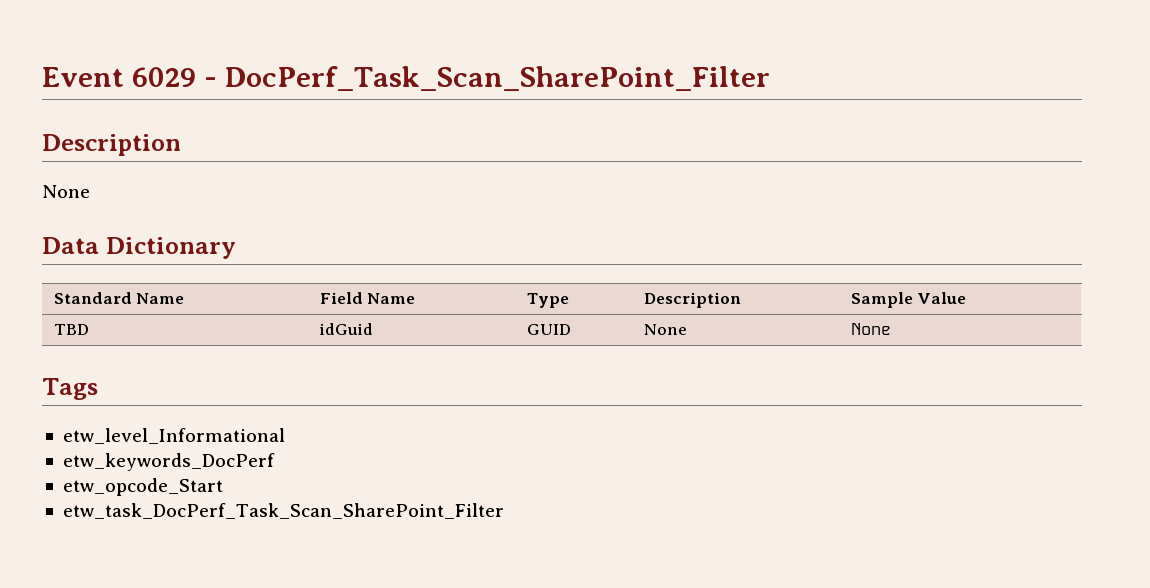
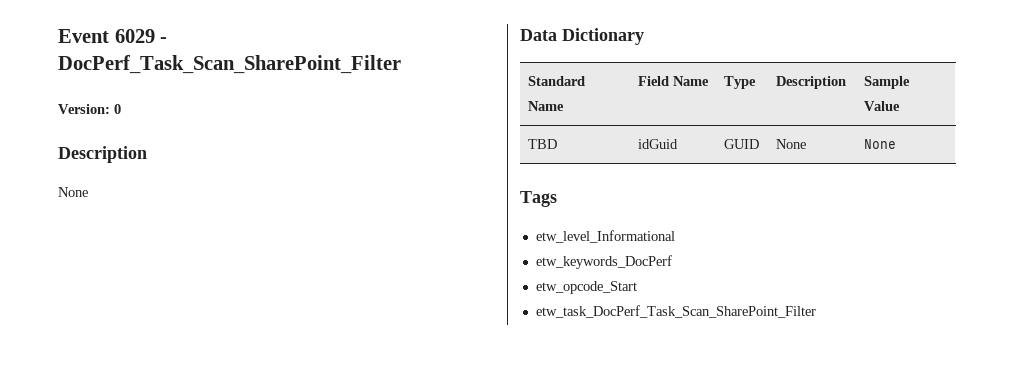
(770, 78) none -> [58,104,121,114] // Version: 0

